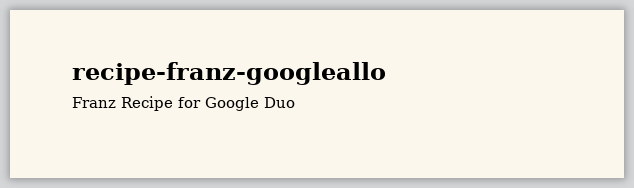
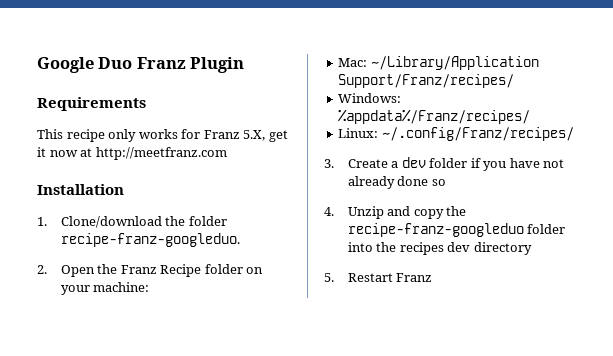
[72,62,386,85] [72,96,295,111] recipe-franz-googleallo // Franz Recipe for Google Duo -> [37,57,245,73] [37,97,146,111] [37,129,288,142] [37,147,227,160] [37,184,124,195] [37,216,227,228] [60,233,240,247] [37,264,264,277] [60,282,150,295] [338,56,539,70] [338,74,515,88] [338,93,402,103] [338,109,531,124] [338,127,574,141] [324,157,565,171] [347,176,446,189] [324,206,467,219] [347,223,566,237] [347,242,532,255] [324,273,433,282] Google Duo Franz Plugin // Requirements // This recipe only works for Franz 5.X, get it now at http://meetfranz.com // Installation // 1. Clone/download the folder recipe-franz-googleduo. // 2. Open the Franz Recipe folder on your machine: // Mac: ~/Library/Application Support/Franz/recipes/ // Windows: %appdata%/Franz/recipes/ // Linux: ~/.config/Franz/recipes/ // 3. Create a dev folder if you have not already done so // 4. Unzip and copy the recipe-franz-googleduo folder into the recipes dev directory // 5. Restart Franz

